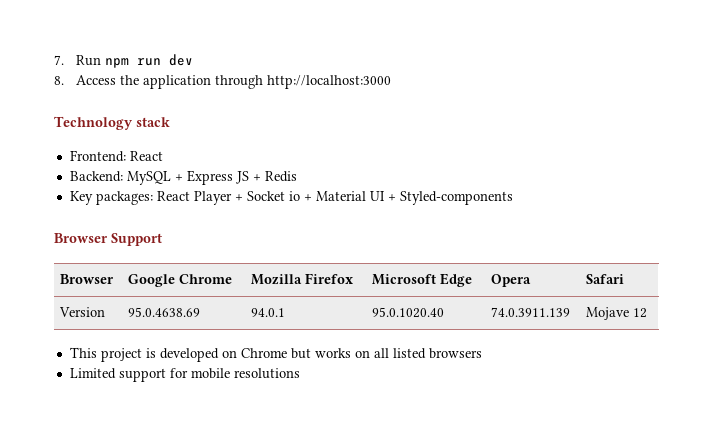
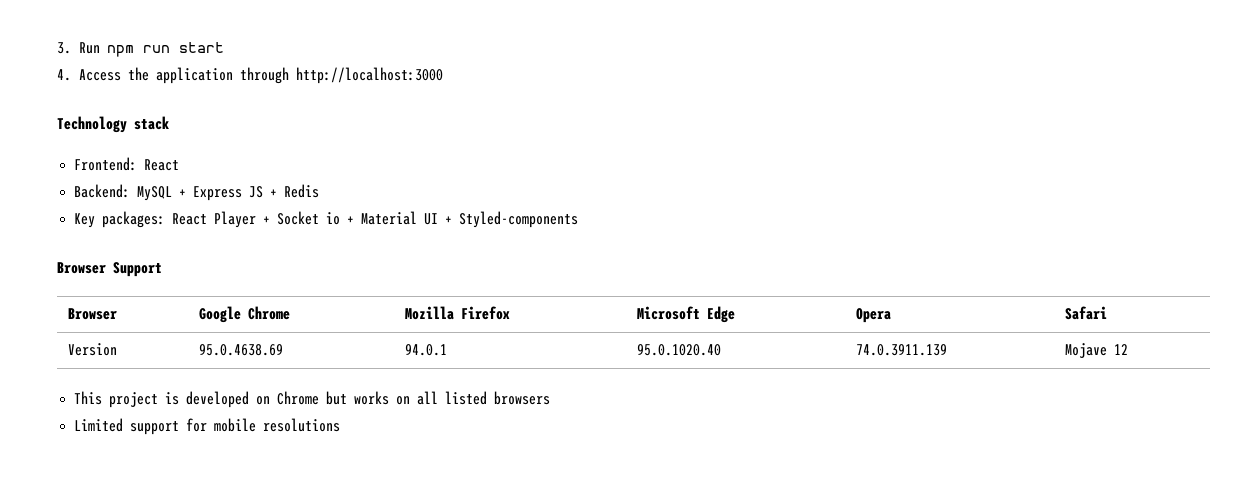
[54,55,64,65] 7. -> [57,42,71,54] 3.
[169,54,194,66] [54,76,64,85] dev // 8. -> [178,42,224,53] [57,69,71,81] start // 4.

